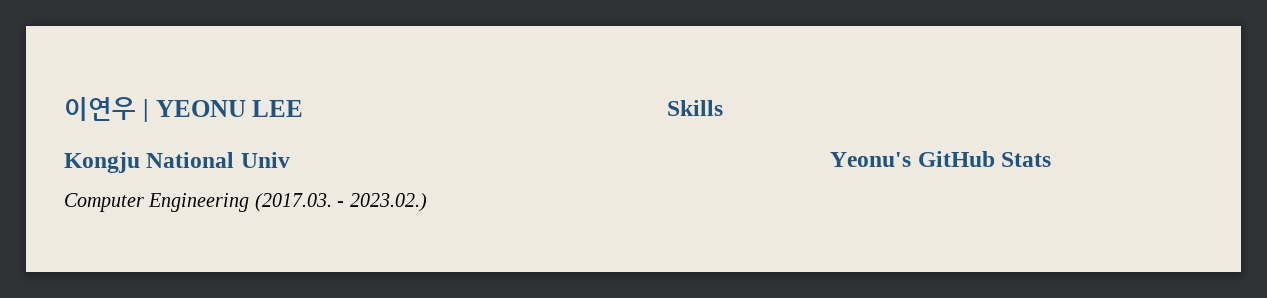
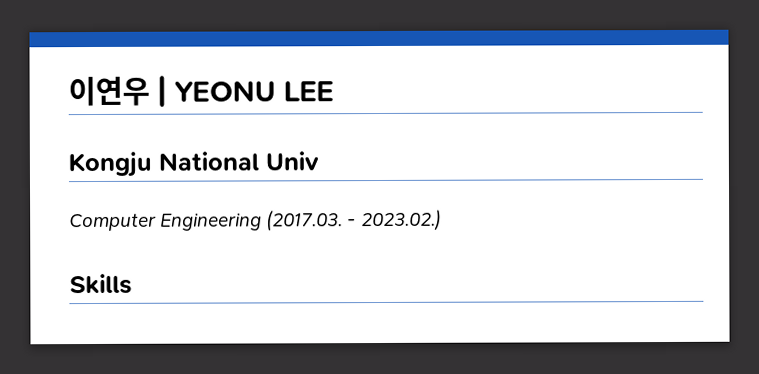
[830,151,1051,167] // Yeonu's GitHub Stats -> (132, 284) none

